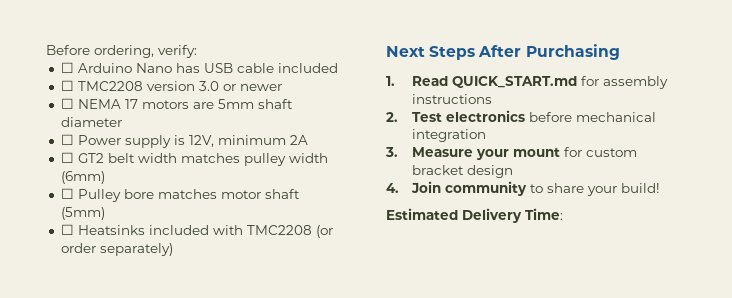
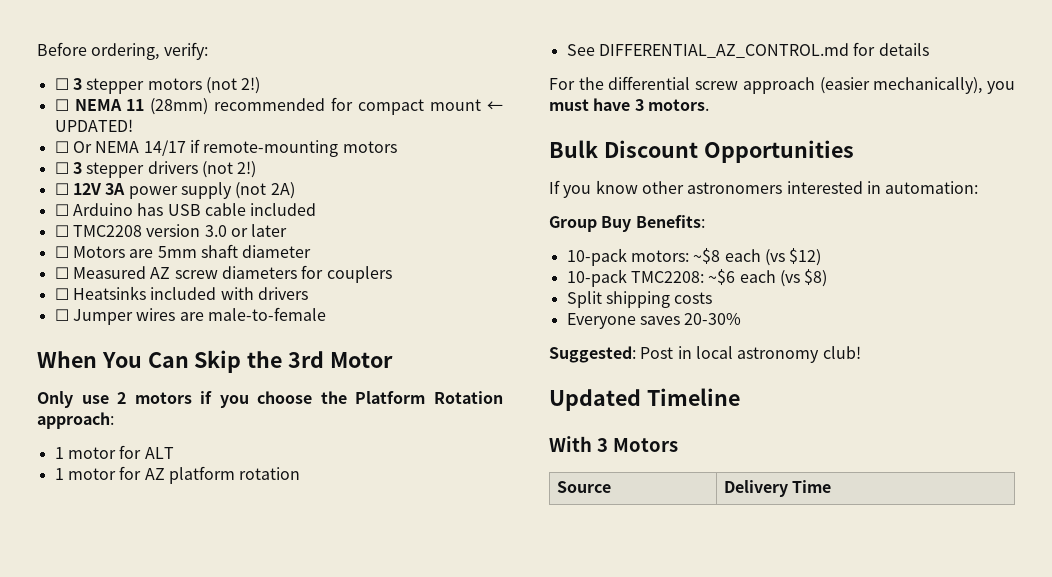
(197, 51) none -> [54,77,261,94] [54,97,504,115] [54,119,133,132] [54,139,397,157] [54,161,257,178] [54,182,295,199] // ☐ 3 stepper motors (not 2!) // ☐ NEMA 11 (28mm) recommended for compact mount ← UPDATED! // ☐ Or NEMA 14/17 if remote-mounting motors // ☐ 3 stepper drivers (not 2!) // ☐ 12V 3A power supply (not 2A)
[135,63,172,73] Nano -> (133, 209) none
[239,84,282,91] [60,98,189,109] newer // ☐ NEMA 17 motors -> [251,224,288,237] [54,246,125,258] later // ☐ Motors
[77,135,308,148] [60,152,328,166] [60,171,105,184] [60,188,300,202] [60,207,105,220] [60,224,333,238] [60,243,173,256] [386,44,620,60] [386,76,669,89] [412,94,493,104] [386,110,657,122] [412,129,487,142] [385,147,638,160] [412,165,514,178] [386,181,661,196] [386,208,563,223] Power supply is 12V, minimum 2A // ☐ GT2 belt width matches pulley width (6mm) // ☐ Pulley bore matches motor shaft (5mm) // ☐ Heatsinks included with TMC2208 (or order separately) // Next Steps After Purchasing // 1. Read QUICK_START.md for assembly instructions // 2. Test electronics before mechanical integration // 3. Measure your mount for custom bracket design // 4. Join community to share your build! // Estimated Delivery Time: -> [72,265,392,283] [54,286,308,300] [54,307,326,325] [37,350,393,373] [37,391,503,408] [37,412,114,429] [54,445,174,459] [54,466,301,484] [566,42,929,58] [549,76,1015,94] [549,98,709,111] [549,140,854,163] [549,180,979,198] [549,215,705,232] [566,248,822,266] [566,269,828,287] [566,291,713,308] [566,313,742,329] [549,346,861,363] [549,388,740,411] [549,436,678,452] [556,481,611,493] [723,480,831,497] Measured AZ screw diameters for couplers // ☐ Heatsinks included with drivers // ☐ Jumper wires are male-to-female // When You Can Skip the 3rd Motor // Only use 2 motors if you choose the Platform Rotation approach: // 1 motor for ALT // 1 motor for AZ platform rotation // See DIFFERENTIAL_AZ_CONTROL.md for details // For the differential screw approach (easier mechanically), you must have 3 motors. // Bulk Discount Opportunities // If you know other astronomers interested in automation: // Group Buy Benefits: // 10-pack motors: ~$8 each (vs $12) // 10-pack TMC2208: ~$6 each (vs $8) // Split shipping costs // Everyone saves 20-30% // Suggested: Post in local astronomy club! // Updated Timeline // With 3 Motors // Source | Delivery Time

